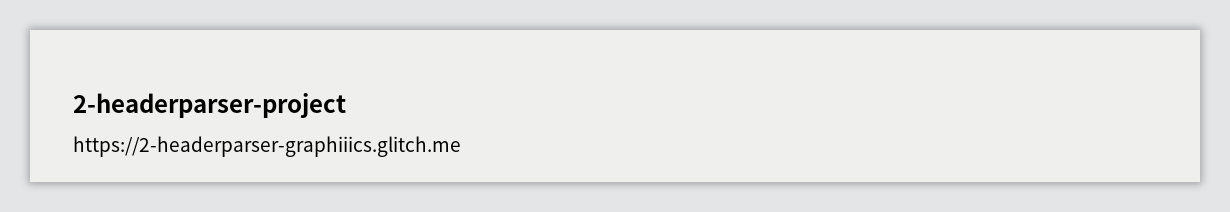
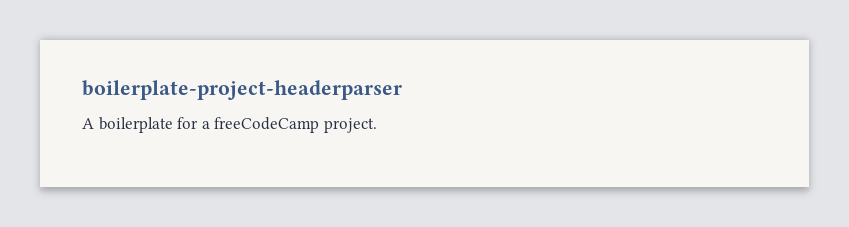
[73,93,346,118] [73,136,461,157] 2-headerparser-project // https://2-headerparser-graphiiics.glitch.me -> [82,80,402,100] [82,117,377,133] boilerplate-project-headerparser // A boilerplate for a freeCodeCamp project.

